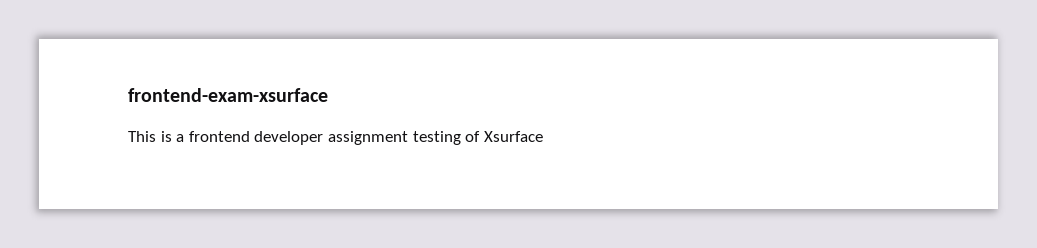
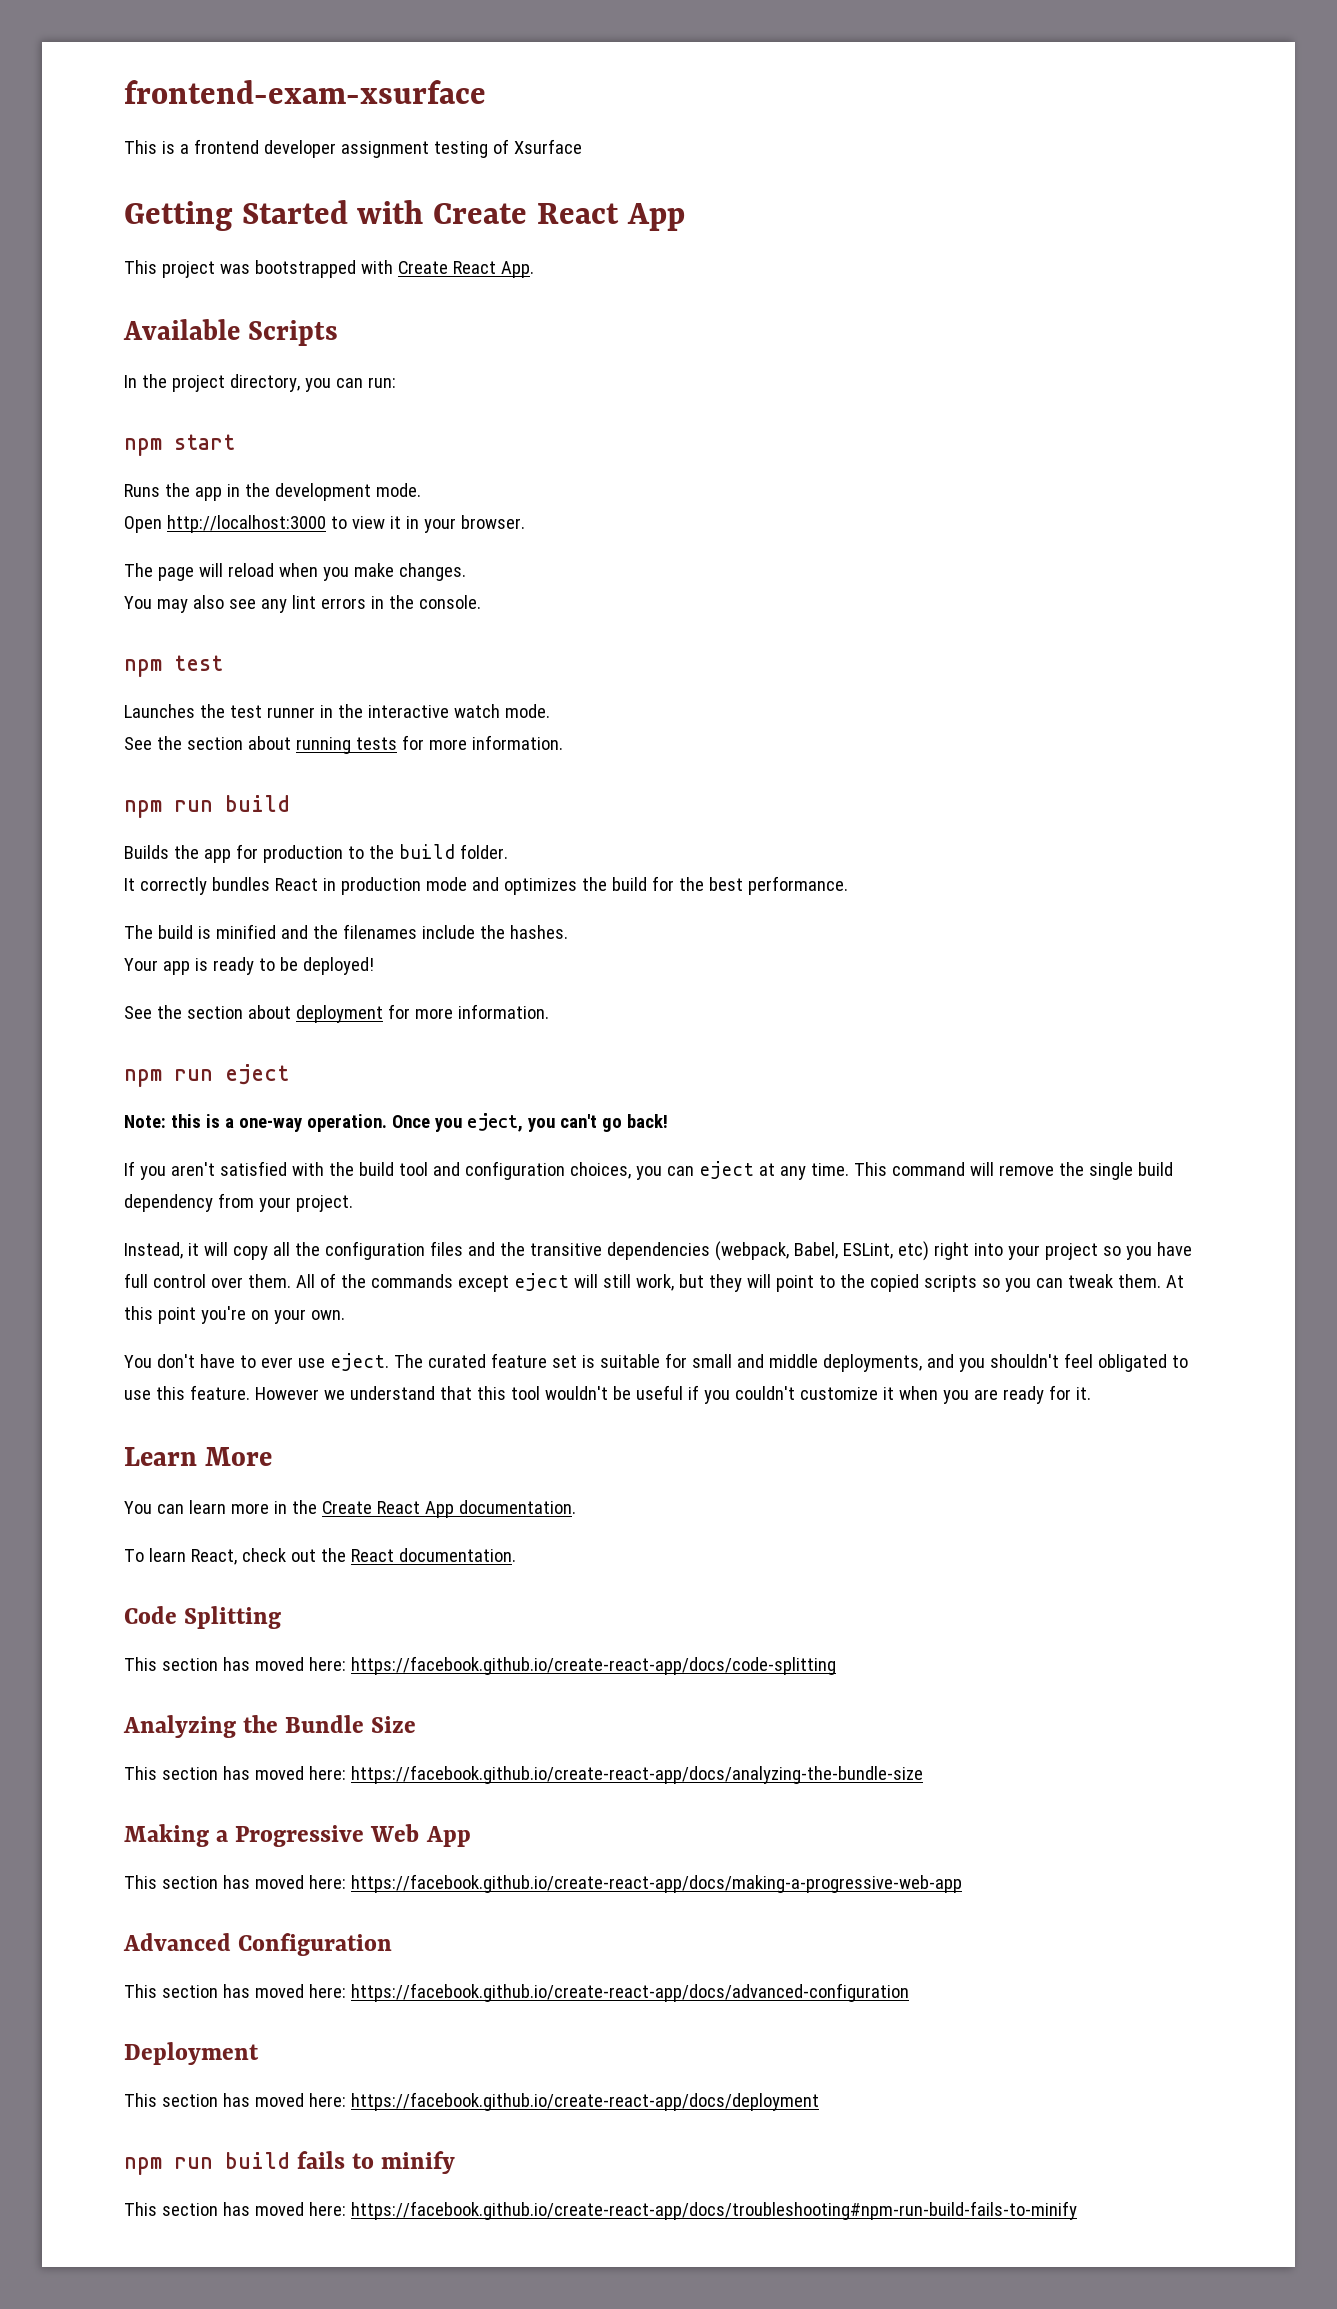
(543, 136) none -> [124,200,685,231] [124,260,534,278] [123,319,339,346] [124,374,396,392] [124,434,235,456] [124,483,421,501] [124,515,525,533] [124,563,466,581] [124,595,481,613] [124,655,223,677] [124,704,550,718] [124,735,563,754] [124,795,290,818] [124,844,508,863] [124,876,848,895] [124,924,568,939] [124,957,374,975] [124,1004,549,1023] [124,1064,289,1087] [124,1113,668,1132] [124,1161,1173,1180] [124,1193,353,1212] [124,1241,1192,1261] [124,1273,1184,1292] [124,1306,345,1324] [124,1353,1188,1372] [124,1385,1091,1404] [124,1447,273,1466] [124,1500,576,1518] [124,1548,516,1565] [124,1606,282,1629] [124,1656,836,1675] [123,1715,417,1738] [124,1765,923,1784] [124,1824,471,1847] [124,1874,962,1893] [123,1933,393,1956] [124,1983,909,2002] [124,2042,259,2065] [124,2092,819,2111] [124,2151,456,2175] [124,2201,1077,2220] // Getting Started with Create React App // This project was bootstrapped with Create React App. // Available Scripts // In the project directory, you can run: // npm start // Runs the app in the development mode. // Open http://localhost:3000 to view it in your browser. // The page will reload when you make changes. // You may also see any lint errors in the console. // npm test // Launches the test runner in the interactive watch mode. // See the section about running tests for more information. // npm run build // Builds the app for production to the build folder. // It correctly bundles React in production mode and optimizes the build for the best performance. // The build is minified and the filenames include the hashes. // Your app is ready to be deployed! // See the section about deployment for more information. // npm run eject // Note: this is a one-way operation. Once you eject, you can't go back! // If you aren't satisfied with the build tool and configuration choices, you can eject at any time. This command will remove the single build dependency from your project. // Instead, it will copy all the configuration files and the transitive dependencies (webpack, Babel, ESLint, etc) right into your project so you have full control over them. All of the commands except eject will still work, but they will point to the copied scripts so you can tweak them. At this point you're on your own. // You don't have to ever use eject. The curated feature set is suitable for small and middle deployments, and you shouldn't feel obligated to use this feature. However we understand that this tool wouldn't be useful if you couldn't customize it when you are ready for it. // Learn More // You can learn more in the Create React App documentation. // To learn React, check out the React documentation. // Code Splitting // This section has moved here: https://facebook.github.io/create-react-app/docs/code-splitting // Analyzing the Bundle Size // This section has moved here: https://facebook.github.io/create-react-app/docs/analyzing-the-bundle-size // Making a Progressive Web App // This section has moved here: https://facebook.github.io/create-react-app/docs/making-a-progressive-web-app // Advanced Configuration // This section has moved here: https://facebook.github.io/create-react-app/docs/advanced-configuration // Deployment // This section has moved here: https://facebook.github.io/create-react-app/docs/deployment // npm run build fails to minify // This section has moved here: https://facebook.github.io/create-react-app/docs/troubleshooting#npm-run-build-fails-to-minify

